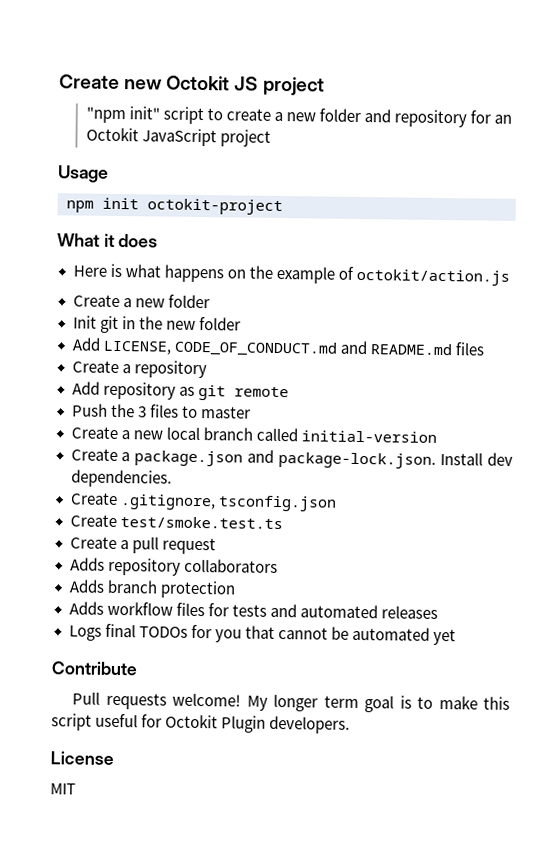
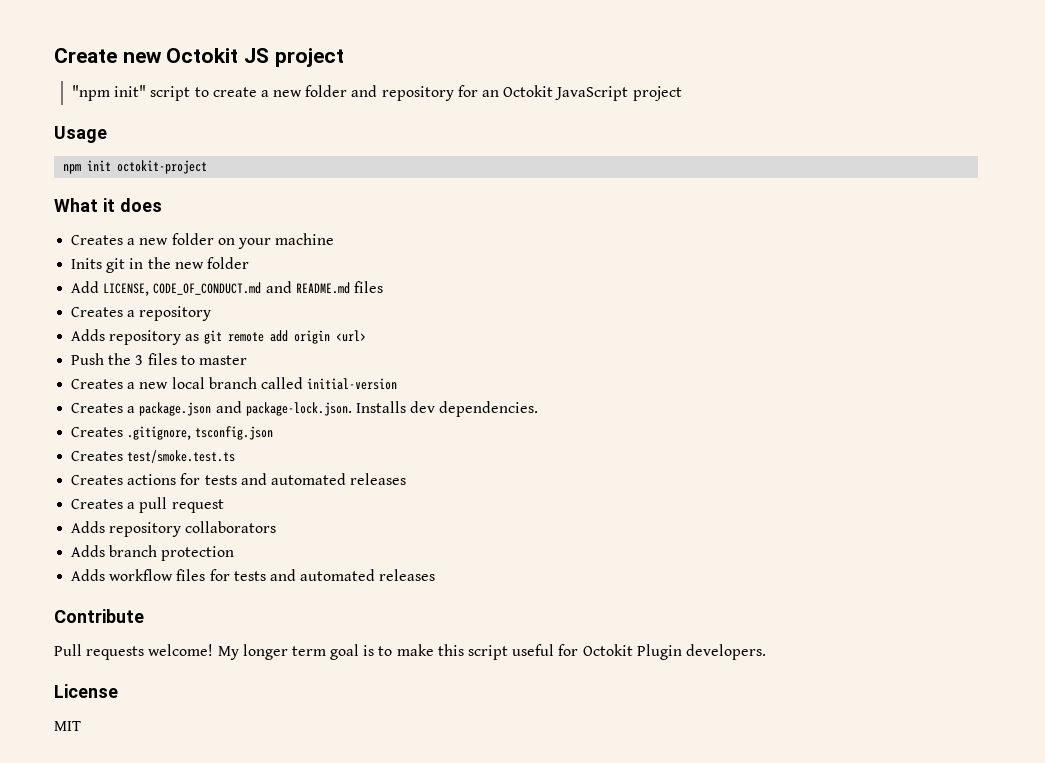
[72,263,510,286] [72,294,210,309] [72,315,97,329] Here is what happens on the example of octokit/action.js // Create a new folder // Init -> [71,233,335,249] [71,258,103,269] Creates a new folder on your machine // Inits
[71,360,119,374] Create -> [71,307,124,317] Creates
[71,381,100,395] Add -> [71,329,106,341] Adds
(289, 392) none -> [269,330,366,344] add origin <url>
[70,426,118,440] Create -> [71,379,124,389] Creates
[70,448,118,462] Create -> [71,403,124,413] Creates
[440,452,484,466] Install -> [355,401,406,413] Installs
[69,492,118,506] Create -> [71,427,124,437] Creates
[69,514,117,528] Create -> [71,451,124,461] Creates
[69,536,117,550] Create -> [71,473,407,485] [71,499,124,509] Creates actions for tests and automated releases // Creates
[68,623,456,646] // Logs final TODOs for you that cannot be automated yet -> (436, 575) none

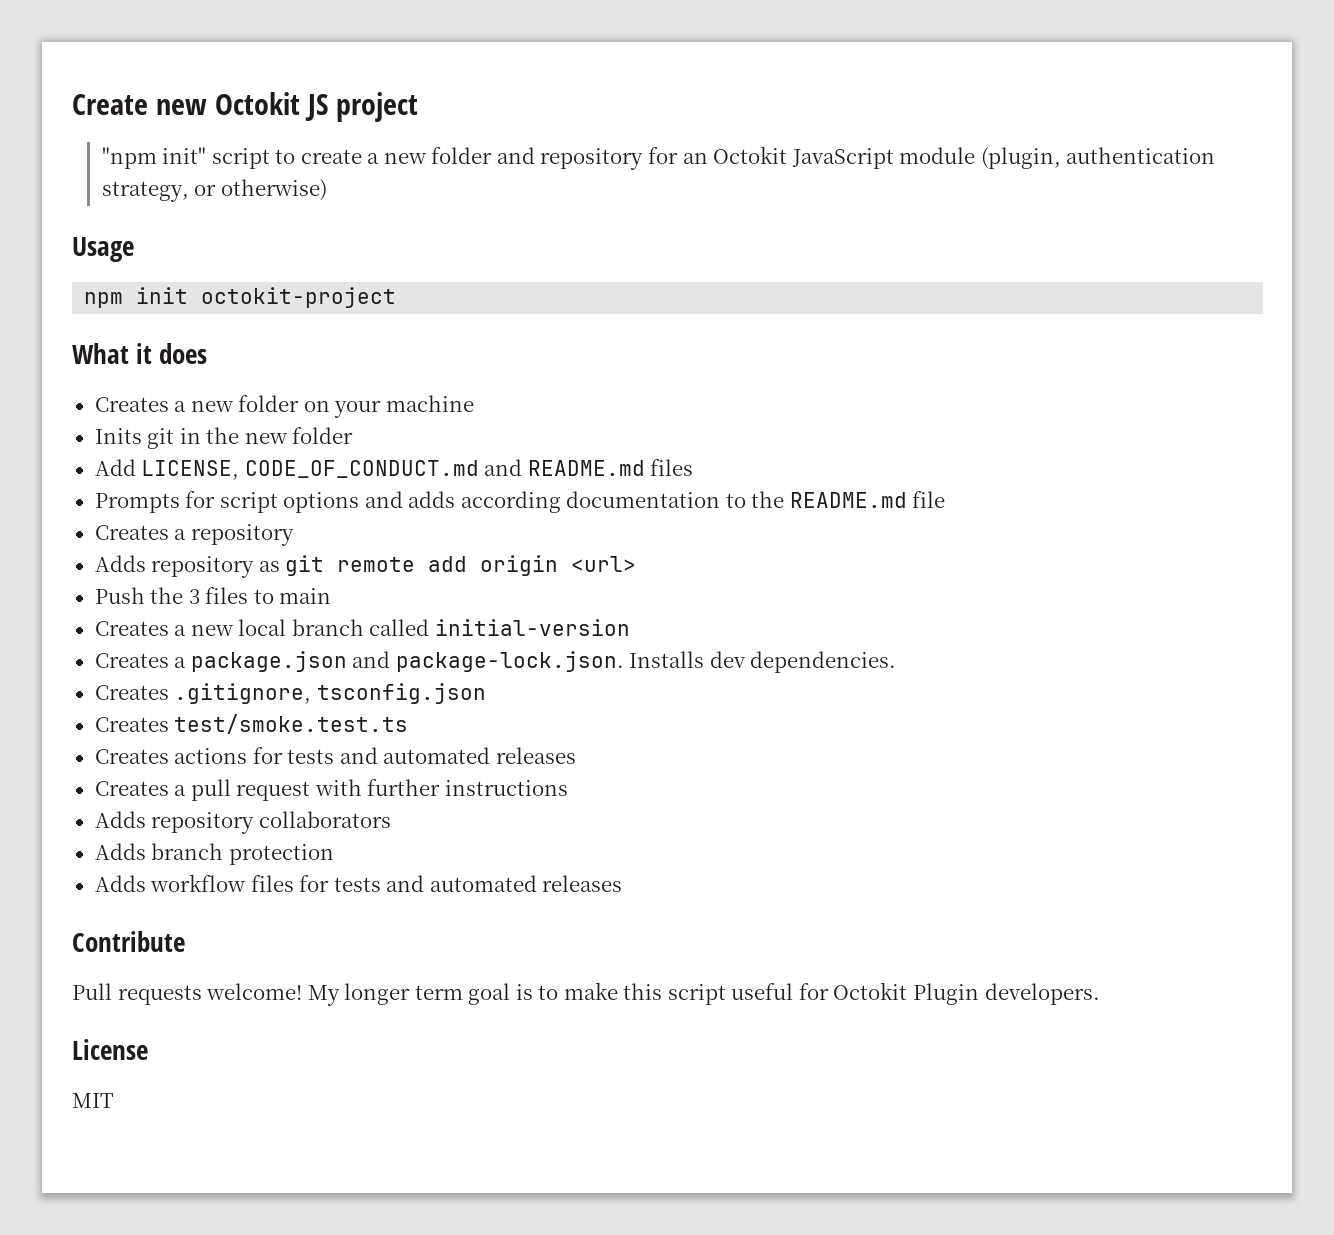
[632,86,682,101] project -> [899,147,1216,169] [101,179,327,202] module (plugin, authentication strategy, or otherwise)
(383, 287) none -> [94,491,946,513] // Prompts for script options and adds according documentation to the README.md file
[198,355,247,365] master -> [279,588,332,604] main
(224, 506) none -> [314,779,568,796] with further instructions

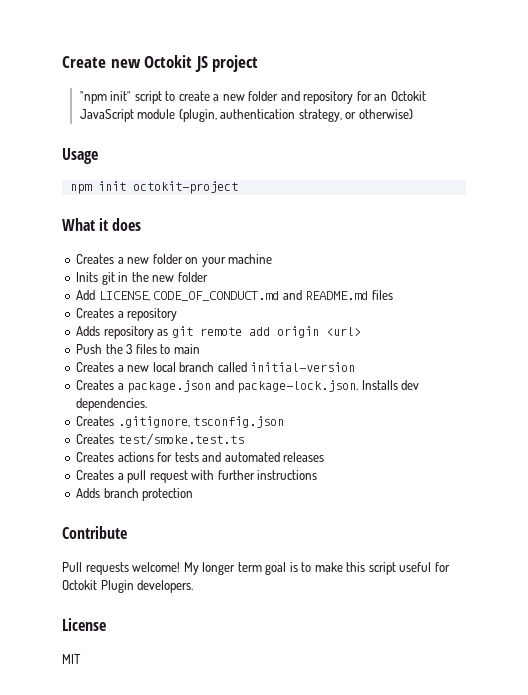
[94,491,946,513] // Prompts for script options and adds according documentation to the README.md file -> (393, 295) none
[94,811,391,834] // Adds repository collaborators -> (318, 475) none
[94,874,623,892] // Adds workflow files for tests and automated releases -> (194, 494) none

